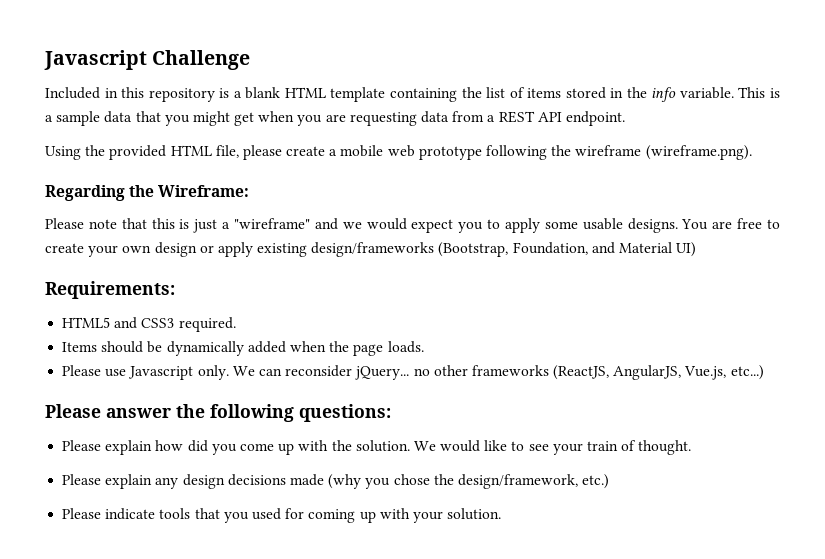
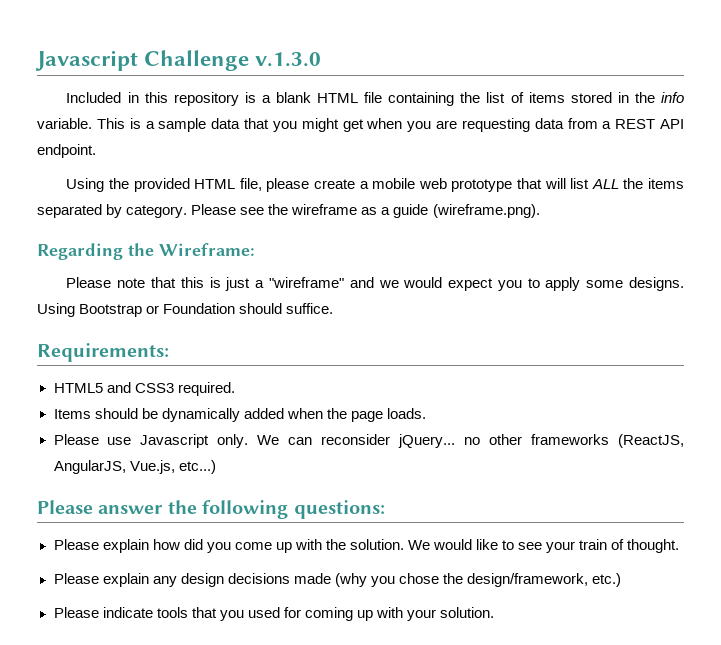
(251, 60) none -> [255,52,322,67] v.1.3.0
[330,87,386,102] template -> [364,92,383,103] file
[486,145,642,160] following the wireframe -> [517,178,684,189] [37,204,429,218] that will list ALL the items separated by category. Please see the wireframe as a guide
[582,218,780,233] [45,242,697,257] usable designs. You are free to create your own design or apply existing design/frameworks (Bootstrap, Foundation, and Material UI) -> [629,277,684,291] [37,303,334,317] designs. Using Bootstrap or Foundation should suffice.

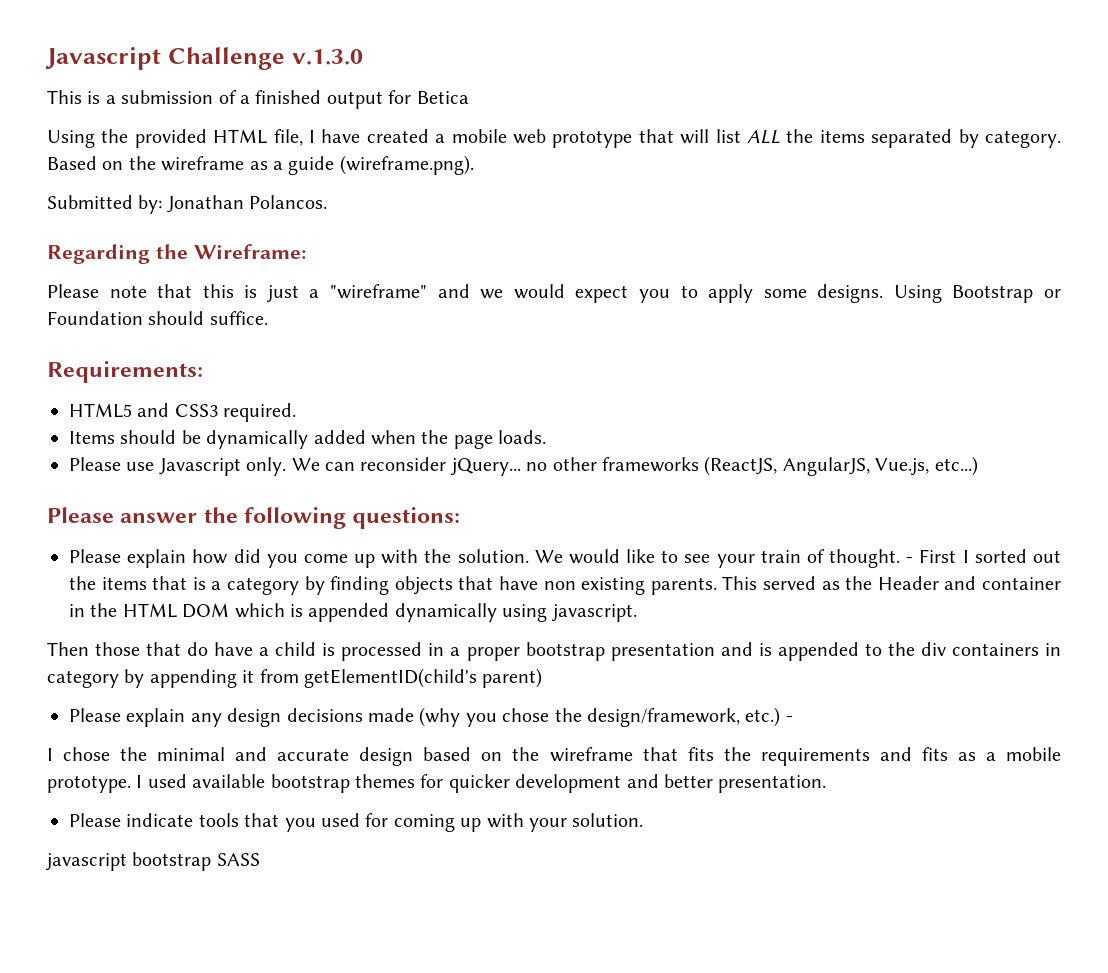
[66,92,684,106] [37,118,684,132] [37,144,96,158] Included in this repository is a blank HTML file containing the list of items stored in the info variable. This is a sample data that you might get when you are requesting data from a REST API endpoint. -> [47,90,469,109] This is a submission of a finished output for Betica
[266,178,356,192] please create -> [309,129,429,143] I have created
[191,204,265,215] Please see -> [47,156,124,170] Based on
(540, 211) none -> [47,195,328,214] // Submitted by: Jonathan Polancos.
(680, 546) none -> [906,549,1061,563] [69,576,1062,595] [69,603,637,622] [47,642,1061,661] [47,668,543,688] - First I sorted out the items that is a category by finding objects that have non existing parents. This served as the Header and container in the HTML DOM which is appended dynamically using javascript. // Then those that do have a child is processed in a proper bootstrap presentation and is appended to the div containers in category by appending it from getElementID(child's parent)
(622, 580) none -> [785,716,793,722] [47,747,1061,766] [47,774,827,793] - // I chose the minimal and accurate design based on the wireframe that fits the requirements and fits as a mobile prototype. I used available bootstrap themes for quicker development and better presentation.
(495, 612) none -> [46,852,260,871] // javascript bootstrap SASS

